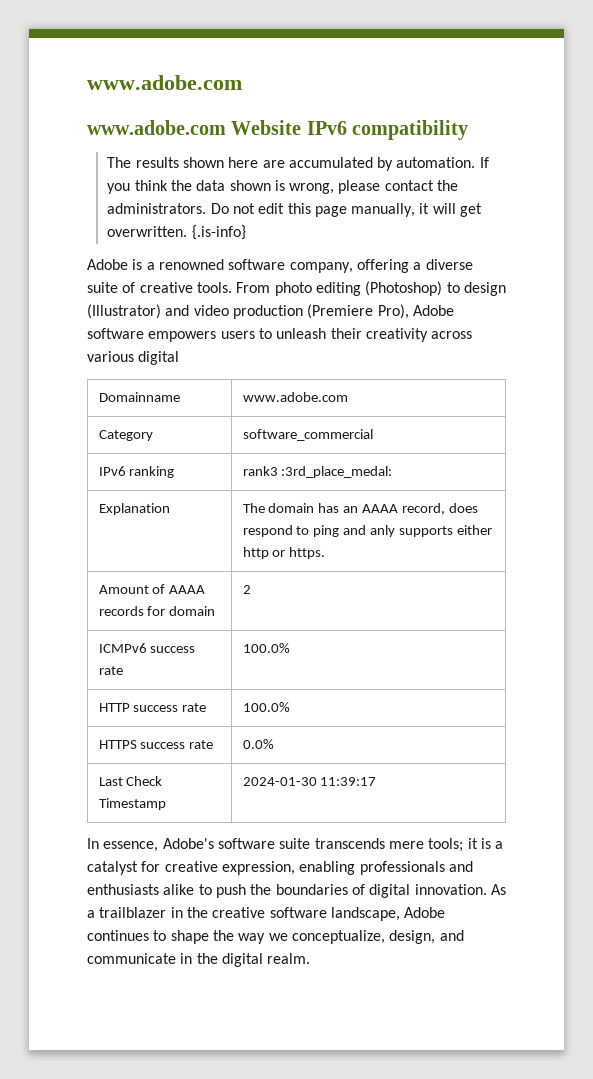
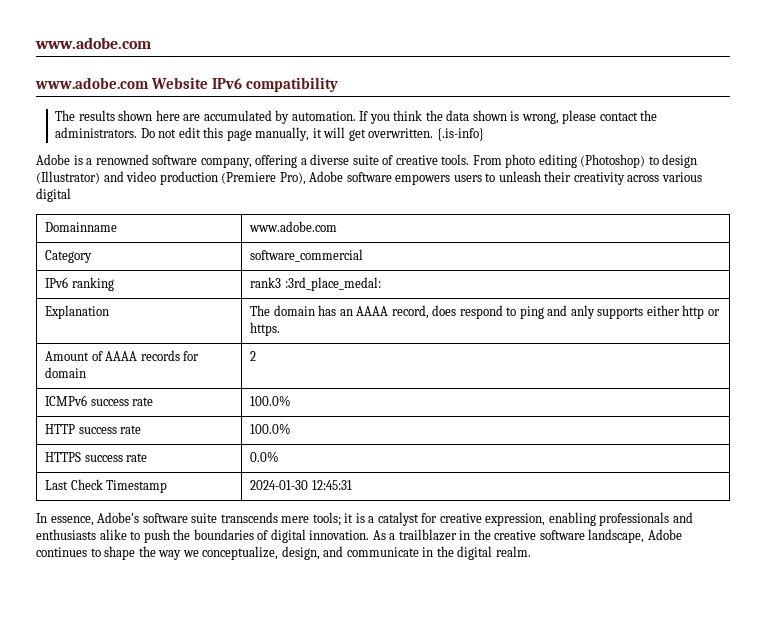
[320,777,377,786] 11:39:17 -> [311,480,352,490] 12:45:31

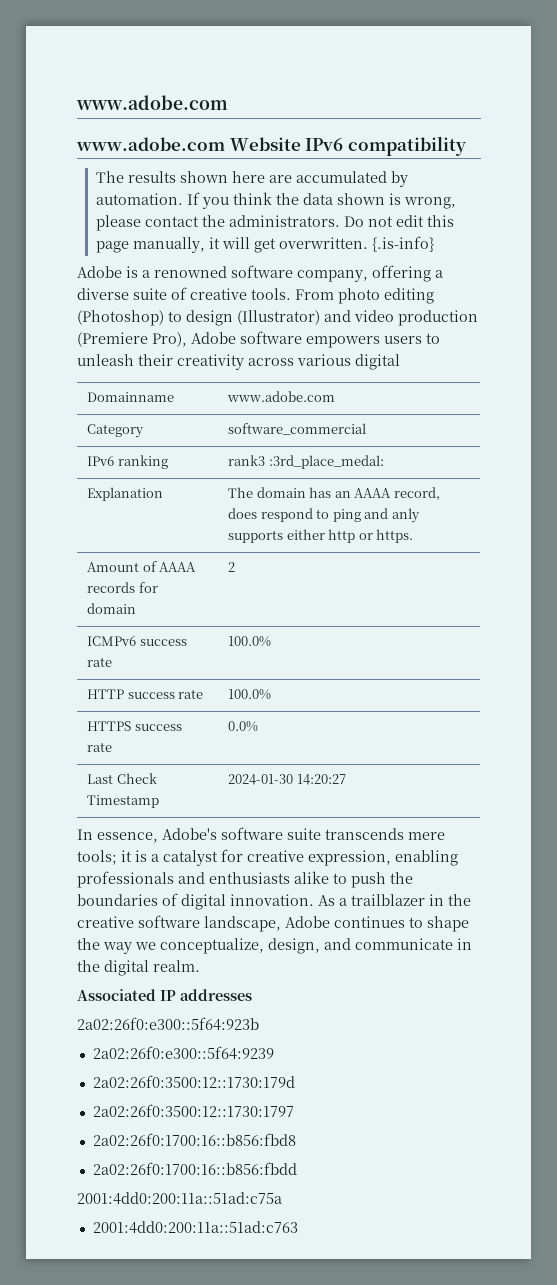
[311,480,352,490] 12:45:31 -> [296,774,346,785] 14:20:27
(531, 551) none -> [77,989,252,1001] [77,1017,259,1031] [92,1046,274,1060] [92,1075,295,1088] [92,1104,294,1117] [92,1133,296,1146] [92,1162,297,1175] [77,1192,282,1205] [92,1221,298,1234] // Associated IP addresses // 2a02:26f0:e300::5f64:923b // 2a02:26f0:e300::5f64:9239 // 2a02:26f0:3500:12::1730:179d // 2a02:26f0:3500:12::1730:1797 // 2a02:26f0:1700:16::b856:fbd8 // 2a02:26f0:1700:16::b856:fbdd // 2001:4dd0:200:11a::51ad:c75a // 2001:4dd0:200:11a::51ad:c763

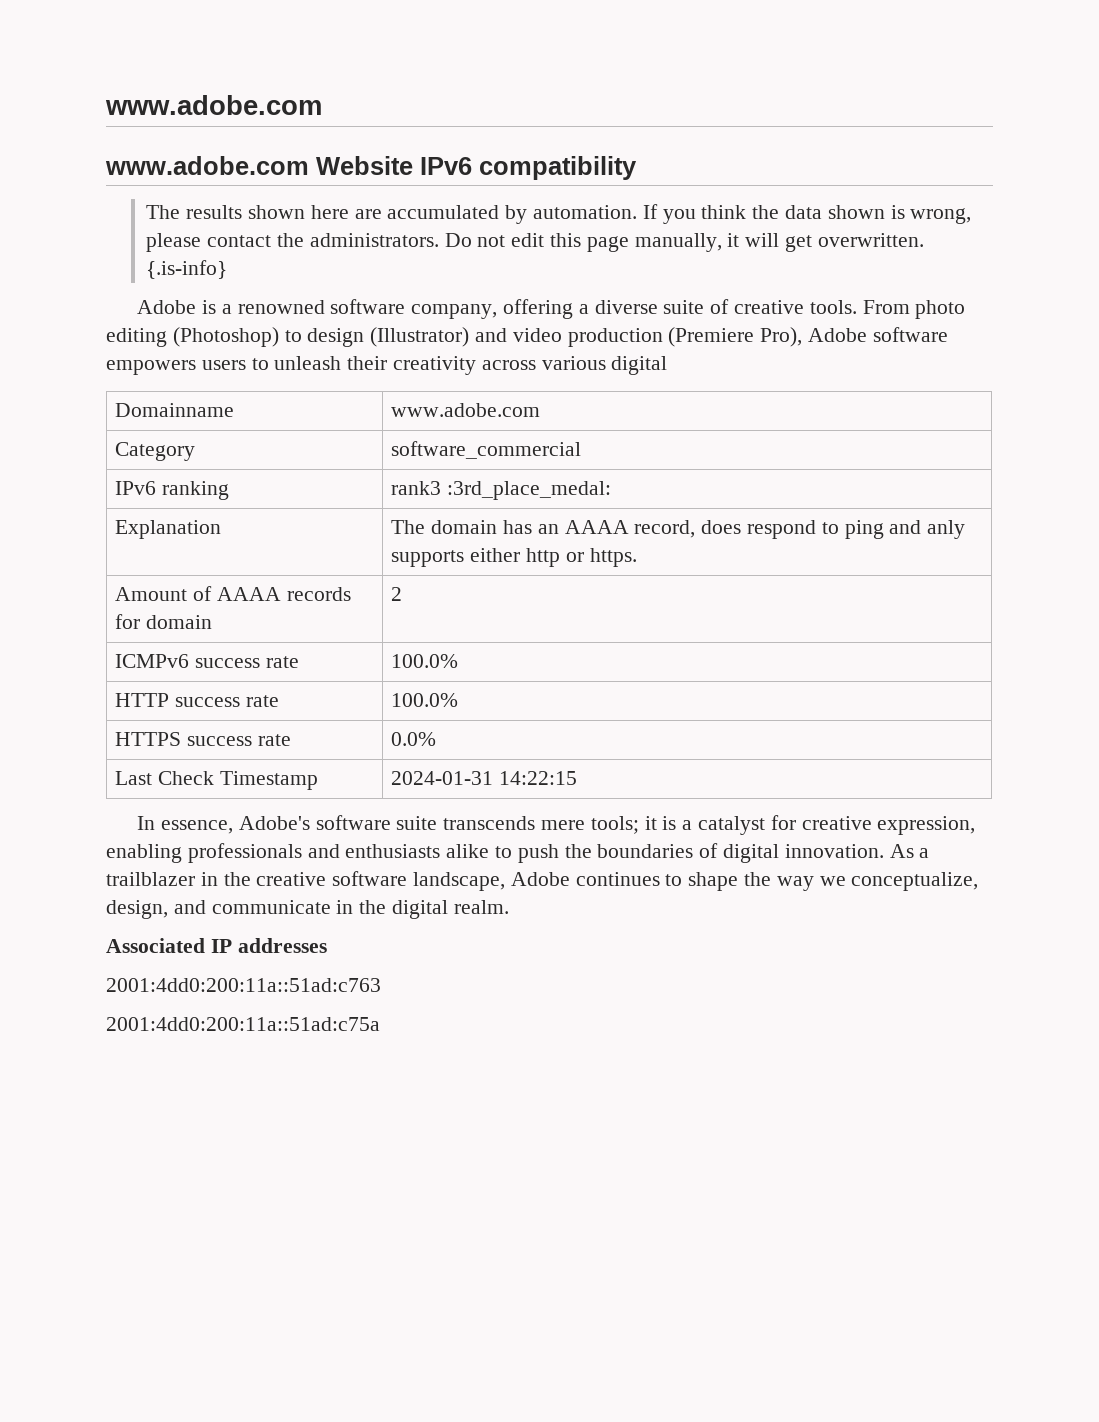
[228,774,346,785] 2024-01-30 14:20:27 -> [391,771,578,785] 2024-01-31 14:22:15
[77,1017,259,1031] [92,1046,274,1060] [92,1075,295,1088] [92,1104,294,1117] [92,1133,296,1146] [92,1162,297,1175] 2a02:26f0:e300::5f64:923b // 2a02:26f0:e300::5f64:9239 // 2a02:26f0:3500:12::1730:179d // 2a02:26f0:3500:12::1730:1797 // 2a02:26f0:1700:16::b856:fbd8 // 2a02:26f0:1700:16::b856:fbdd -> [106,978,381,992] 2001:4dd0:200:11a::51ad:c763
[92,1221,298,1234] // 2001:4dd0:200:11a::51ad:c763 -> (380, 1024) none

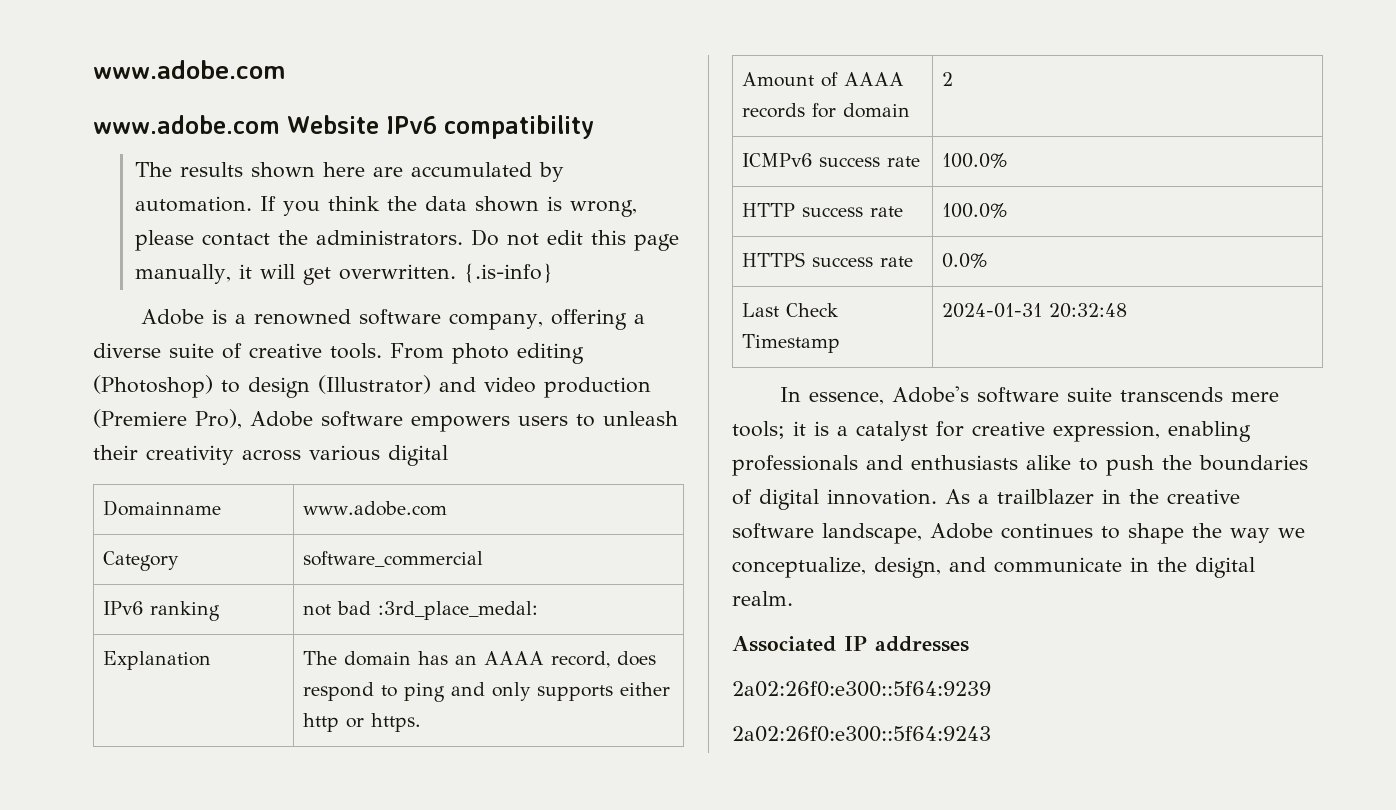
[391,481,442,495] rank3 -> [302,601,371,616] not bad
[927,520,966,539] anly -> [491,682,531,701] only
[499,771,578,785] 14:22:15 -> [1048,303,1127,318] 20:32:48
[106,978,381,992] [106,1017,380,1031] 2001:4dd0:200:11a::51ad:c763 // 2001:4dd0:200:11a::51ad:c75a -> [732,681,991,697] [732,726,991,742] 2a02:26f0:e300::5f64:9239 // 2a02:26f0:e300::5f64:9243

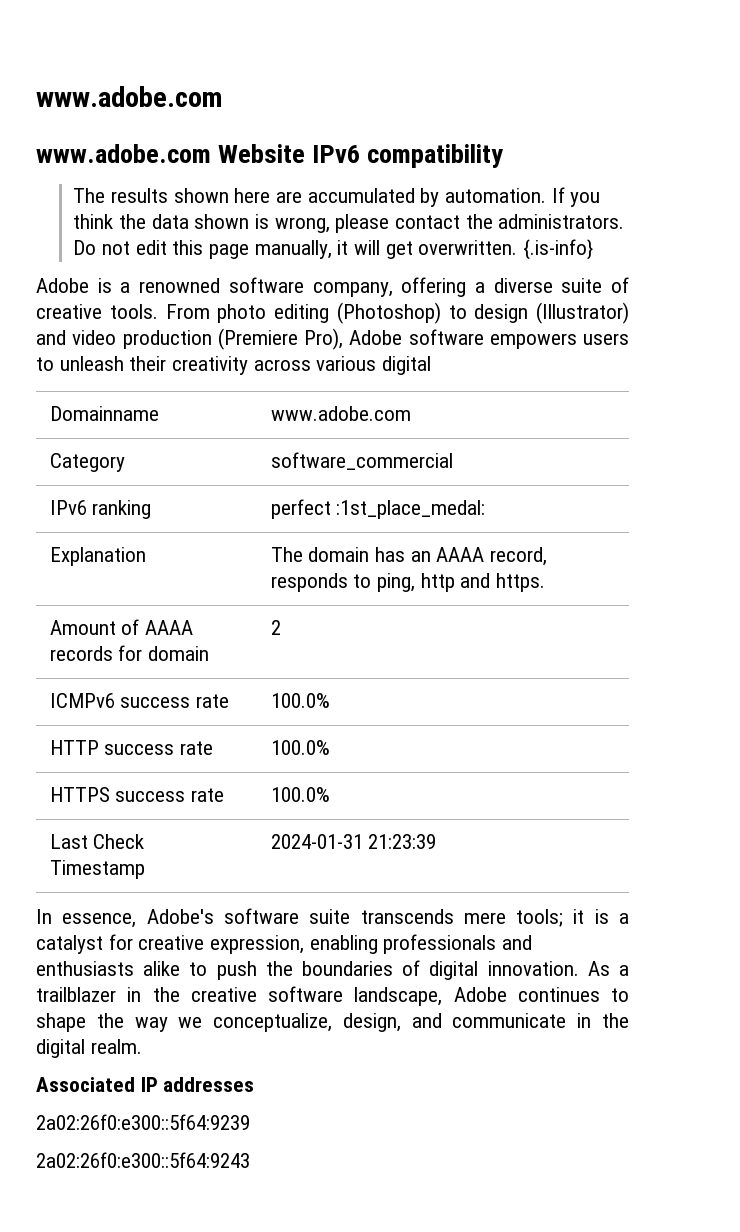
[302,601,538,620] not bad :3rd_place_medal: -> [270,499,486,519] perfect :1st_place_medal:
[616,651,656,666] [302,682,670,702] [302,713,364,732] does respond to ping and only supports either http or -> [270,573,491,592] responds to ping, http and
[941,253,987,268] 0.0% -> [270,787,330,802] 100.0%
[1048,303,1127,318] 20:32:48 -> [368,834,437,849] 21:23:39

